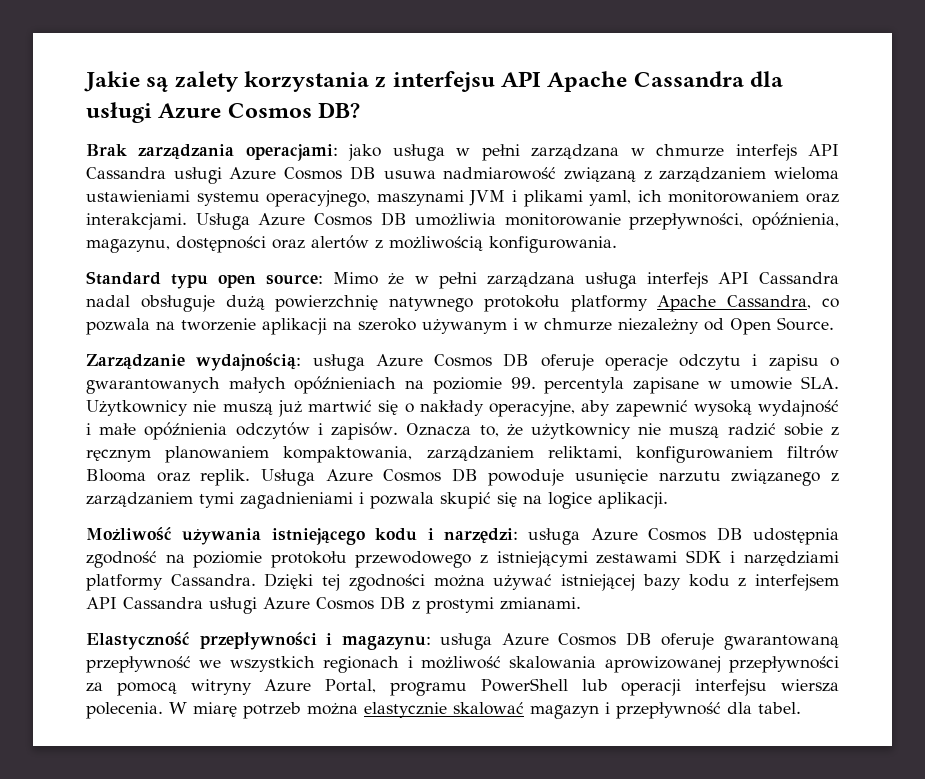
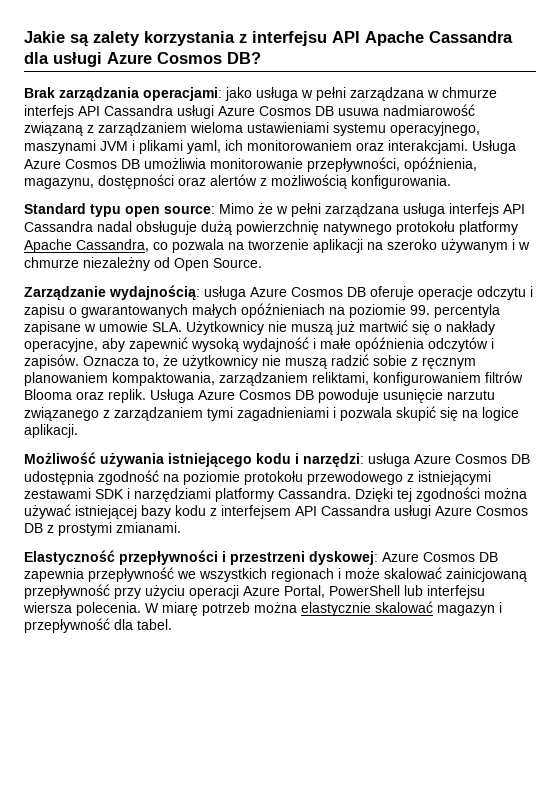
[341,632,839,650] magazynu: usługa Azure Cosmos DB oferuje gwarantowaną -> [230,551,498,565] [24,568,84,582] przestrzeni dyskowej: Azure Cosmos DB zapewnia
[420,656,839,673] [86,679,252,696] możliwość skalowania aprowizowanej przepływności za pomocą witryny -> [345,567,527,582] [24,584,239,599] może skalować zainicjowaną przepływność przy użyciu operacji
[390,682,468,696] programu -> (325, 591) none
[621,679,682,696] operacji -> (423, 590) none

